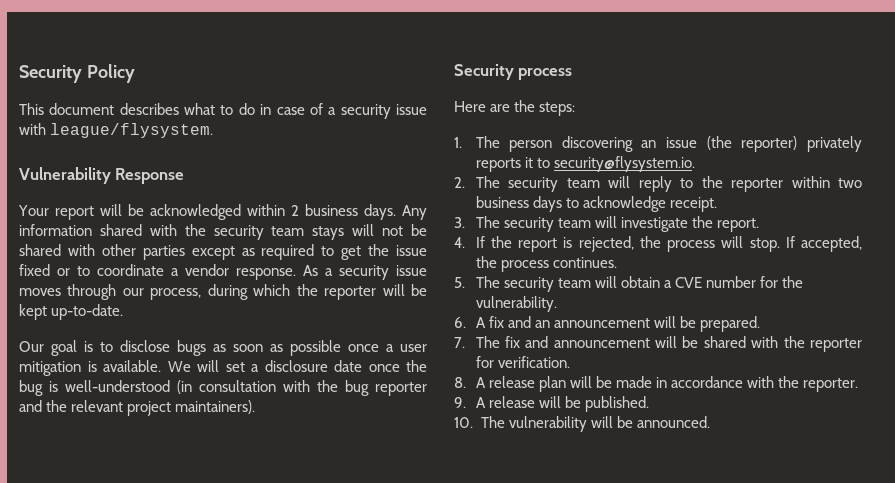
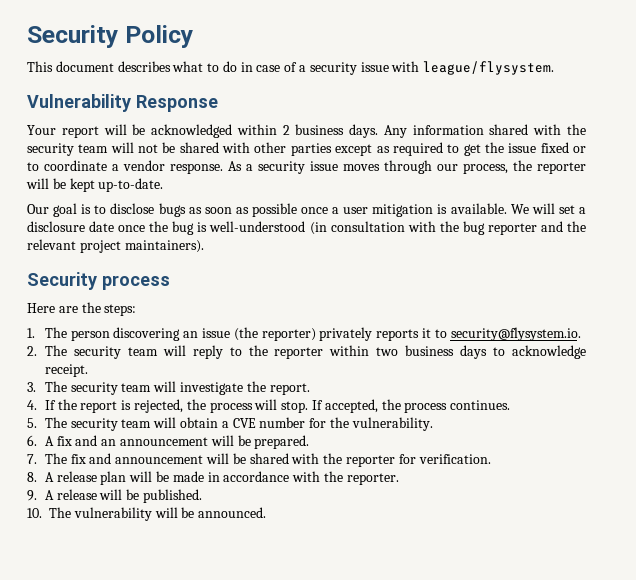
[312,226,345,240] stays -> (109, 148) none
[207,284,291,300] during which -> (508, 168) none

